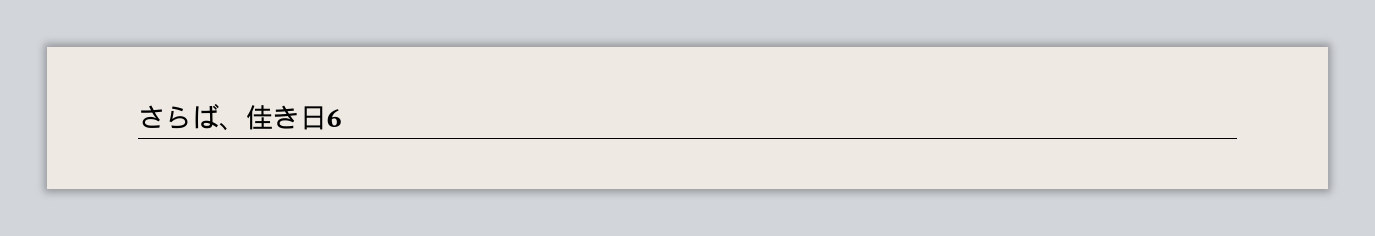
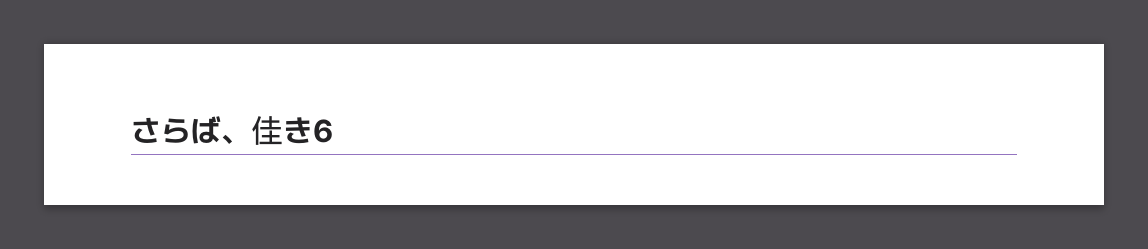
[300,106,327,130] 日 -> (313, 130) none

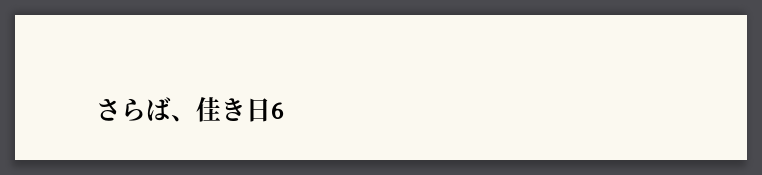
(313, 130) none -> [246,98,271,122] 日

